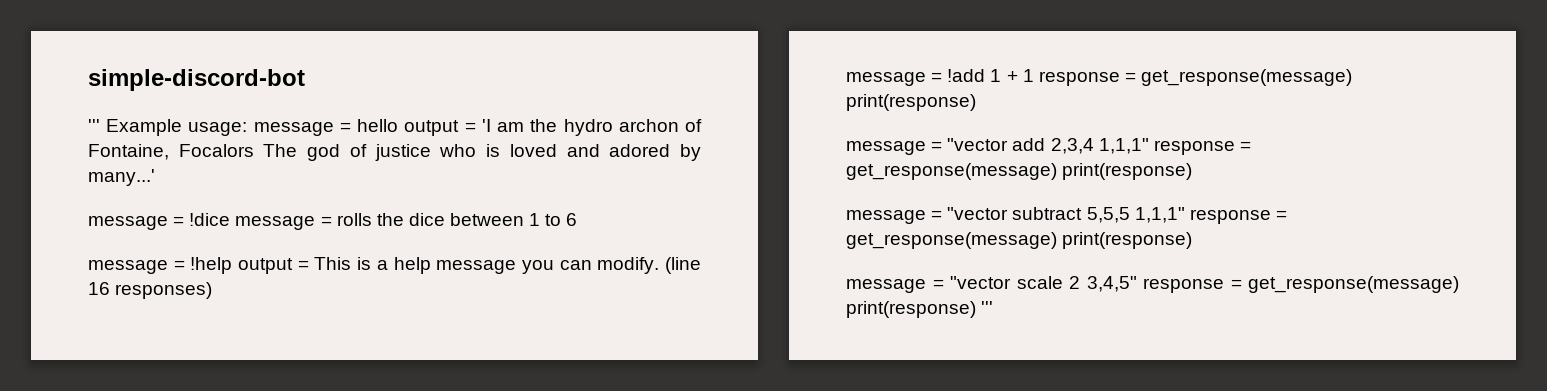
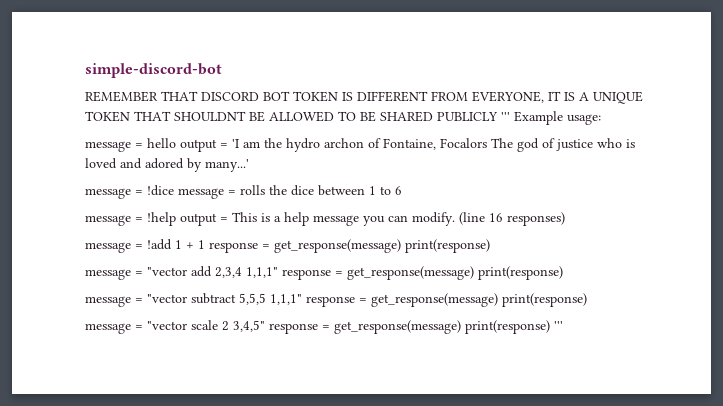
(305, 80) none -> [85,91,643,104] [85,111,498,122] REMEMBER THAT DISCORD BOT TOKEN IS DIFFERENT FROM EVERYONE, IT IS A UNIQUE TOKEN THAT SHOULDNT BE ALLOWED TO BE SHARED PUBLICLY
(248, 129) none -> (601, 119) //

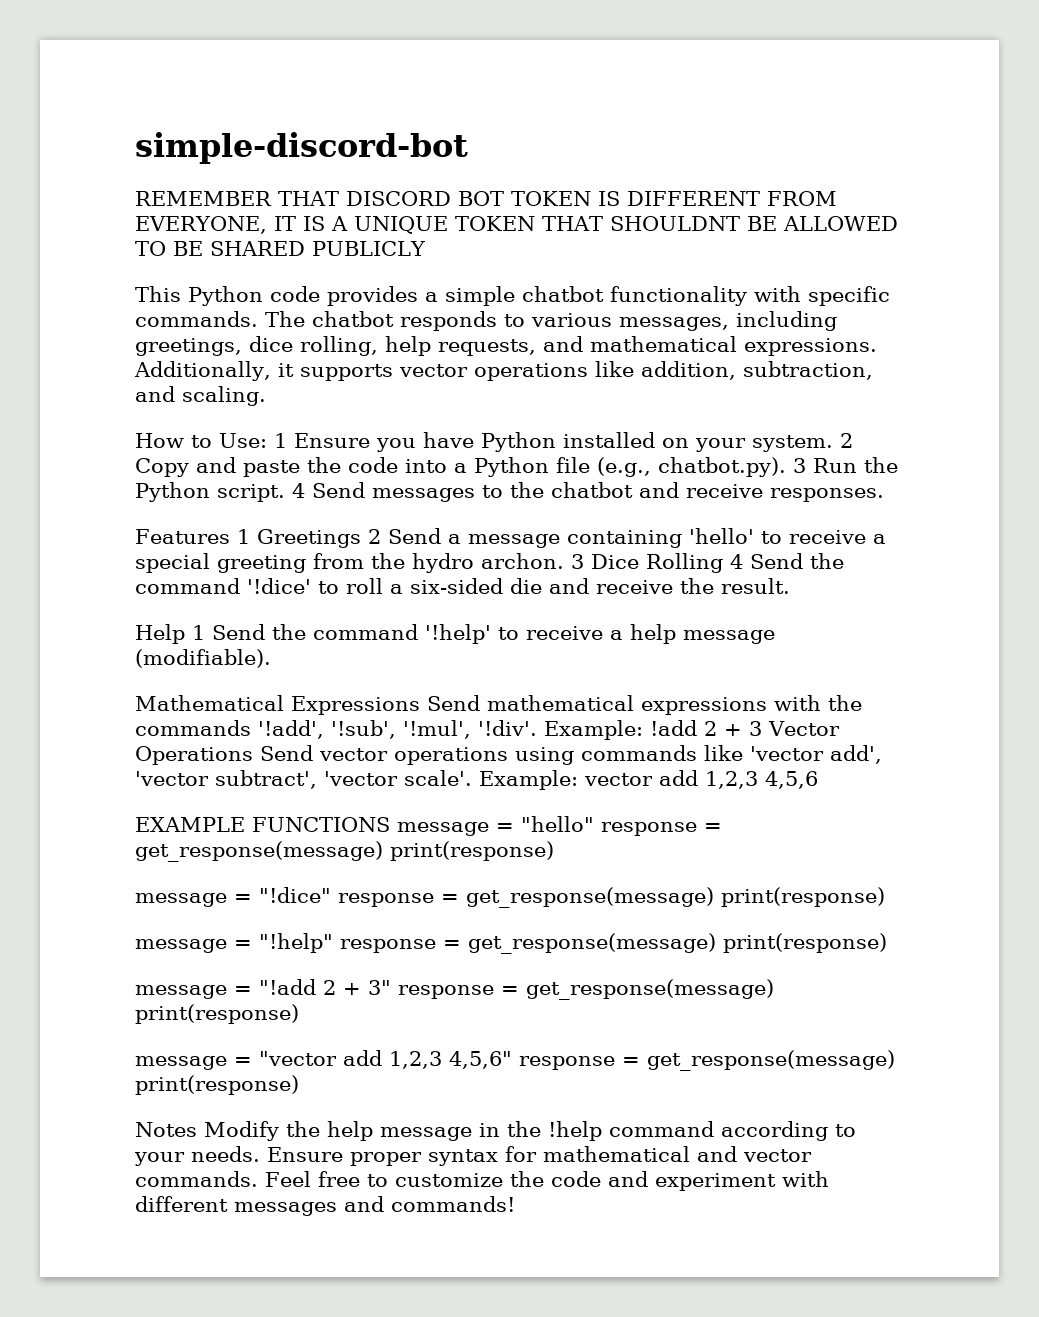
[501,111,601,125] [85,138,635,152] [85,158,249,172] [85,185,402,199] [85,212,565,226] [85,239,205,253] ''' Example usage: // message = hello output = 'I am the hydro archon of Fontaine, Focalors The god of justice who is loved and adored by many...' // message = !dice message = rolls the dice between 1 to 6 // message = !help output = This is a help message you can modify. (line 16 responses) // message = !add 1 + 1 -> [135,286,890,306] [135,311,837,331] [135,336,877,356] [134,361,873,381] [135,386,266,406] [135,432,853,452] [135,457,898,477] [135,482,884,502] [135,528,886,548] [135,553,844,573] [135,578,790,594] [135,624,775,644] [135,649,271,668] [135,695,862,715] [135,720,840,740] [135,745,882,765] [135,770,818,790] [135,816,722,836] [135,841,554,862] [135,887,885,908] [135,933,887,954] [135,979,391,999] // This Python code provides a simple chatbot functionality with specific commands. The chatbot responds to various messages, including greetings, dice rolling, help requests, and mathematical expressions. Additionally, it supports vector operations like addition, subtraction, and scaling. // How to Use: 1 Ensure you have Python installed on your system. 2 Copy and paste the code into a Python file (e.g., chatbot.py). 3 Run the Python script. 4 Send messages to the chatbot and receive responses. // Features 1 Greetings 2 Send a message containing 'hello' to receive a special greeting from the hydro archon. 3 Dice Rolling 4 Send the command '!dice' to roll a six-sided die and receive the result. // Help 1 Send the command '!help' to receive a help message (modifiable). // Mathematical Expressions Send mathematical expressions with the commands '!add', '!sub', '!mul', '!div'. Example: !add 2 + 3 Vector Operations Send vector operations using commands like 'vector add', 'vector subtract', 'vector scale'. Example: vector add 1,2,3 4,5,6 // EXAMPLE FUNCTIONS message = "hello" response = get_response(message) print(response) // message = "!dice" response = get_response(message) print(response) // message = "!help" response = get_response(message) print(response) // message = "!add 2 + 3"
[215,266,563,280] [85,293,587,307] [85,320,563,334] 2,3,4 1,1,1" response = get_response(message) print(response) // message = "vector subtract 5,5,5 1,1,1" response = get_response(message) print(response) // message = "vector scale 2 3,4,5" response = get_response(message) print(response) ''' -> [389,1050,895,1071] [135,1075,299,1095] [135,1121,856,1141] [134,1146,812,1166] [135,1171,829,1191] [135,1196,515,1216] 1,2,3 4,5,6" response = get_response(message) print(response) // Notes Modify the help message in the !help command according to your needs. Ensure proper syntax for mathematical and vector commands. Feel free to customize the code and experiment with different messages and commands!

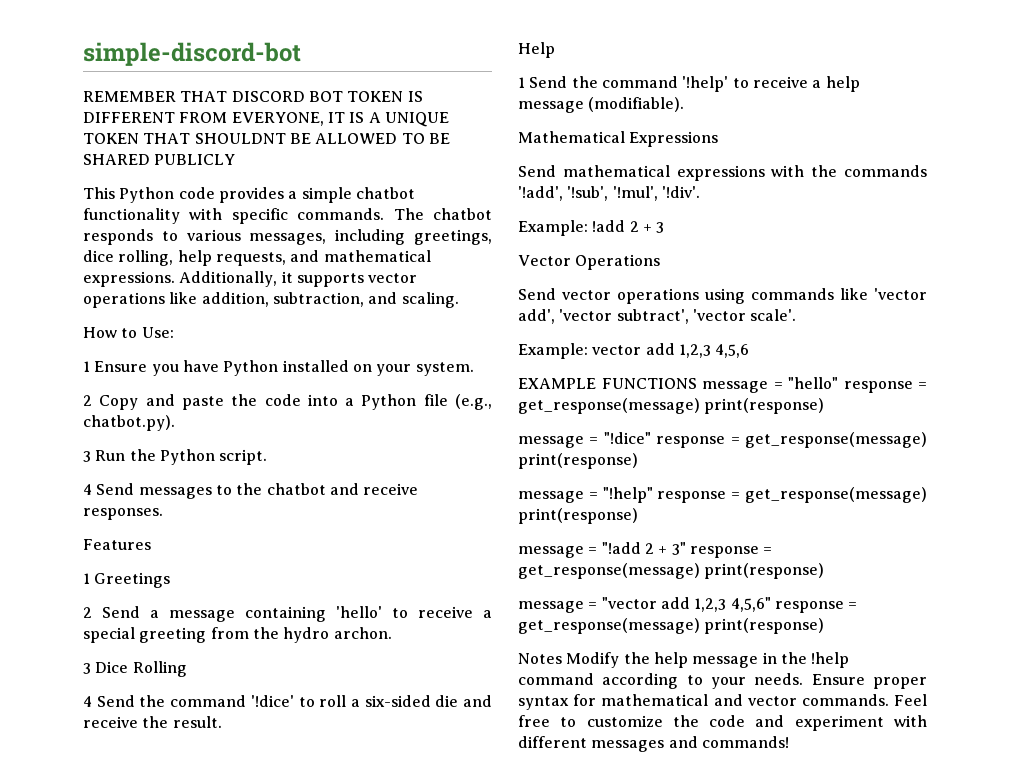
(267, 440) none -> (174, 332) //
(833, 443) none -> (474, 369) //
(786, 467) none -> (175, 423) //
(285, 493) none -> (268, 457) //
(230, 536) none -> (151, 544) //
(361, 538) none -> (171, 580) //
(564, 561) none -> (392, 633) //
(723, 563) none -> (187, 669) //
(185, 634) none -> (555, 50) //
(420, 705) none -> (719, 139) //
(537, 728) none -> (700, 192) //
(762, 728) none -> (665, 227) //
(253, 755) none -> (661, 262) //
(472, 778) none -> (797, 315) //

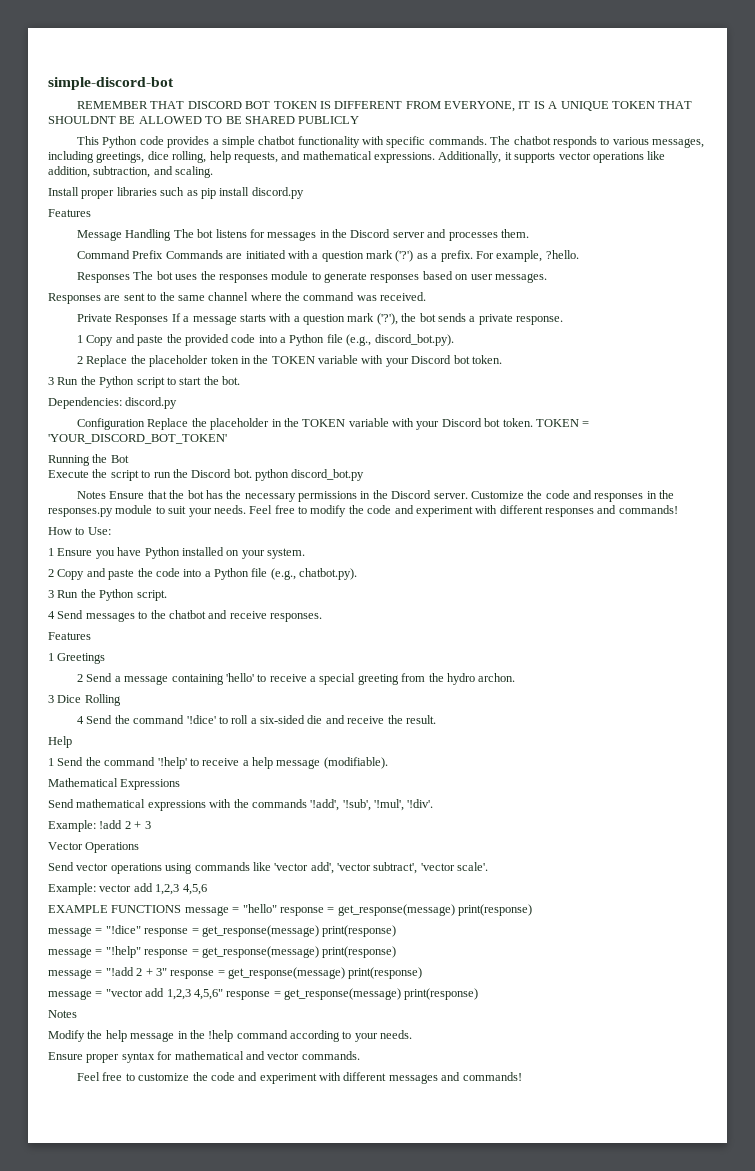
(459, 300) none -> [48,187,304,199] [48,209,91,217] [77,229,529,241] [77,250,579,262] [77,271,547,283] [48,292,427,304] [77,313,564,325] [77,334,454,346] [77,355,502,367] [48,376,240,388] [48,397,178,409] [77,418,590,430] [48,434,227,444] [48,454,129,466] [48,469,365,481] [77,490,675,502] [48,505,678,517] // Install proper libraries such as pip install discord.py // Features // Message Handling The bot listens for messages in the Discord server and processes them. // Command Prefix Commands are initiated with a question mark ('?') as a prefix. For example, ?hello. // Responses The bot uses the responses module to generate responses based on user messages. // Responses are sent to the same channel where the command was received. // Private Responses If a message starts with a question mark ('?'), the bot sends a private response. // 1 Copy and paste the provided code into a Python file (e.g., discord_bot.py). // 2 Replace the placeholder token in the TOKEN variable with your Discord bot token. // 3 Run the Python script to start the bot. // Dependencies: discord.py // Configuration Replace the placeholder in the TOKEN variable with your Discord bot token. TOKEN = 'YOUR_DISCORD_BOT_TOKEN' // Running the Bot // Execute the script to run the Discord bot. python discord_bot.py // Notes Ensure that the bot has the necessary permissions in the Discord server. Customize the code and responses in the responses.py module to suit your needs. Feel free to modify the code and experiment with different responses and commands!
(562, 658) none -> (77, 1014) //
(804, 679) none -> (413, 1034) //
(889, 700) none -> (360, 1055) //

